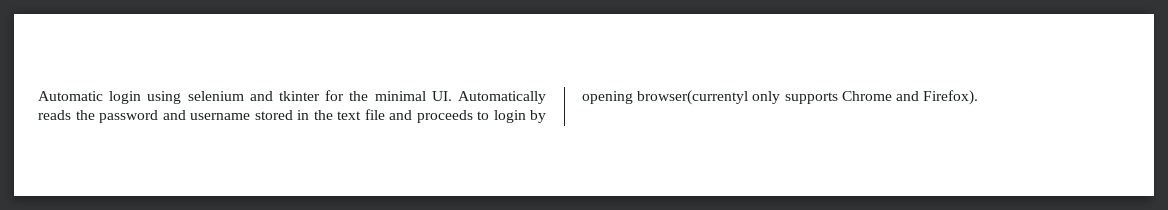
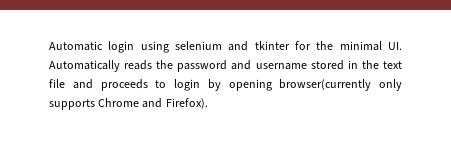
[637,90,749,105] browser(currentyl -> [279,79,372,91] browser(currently

